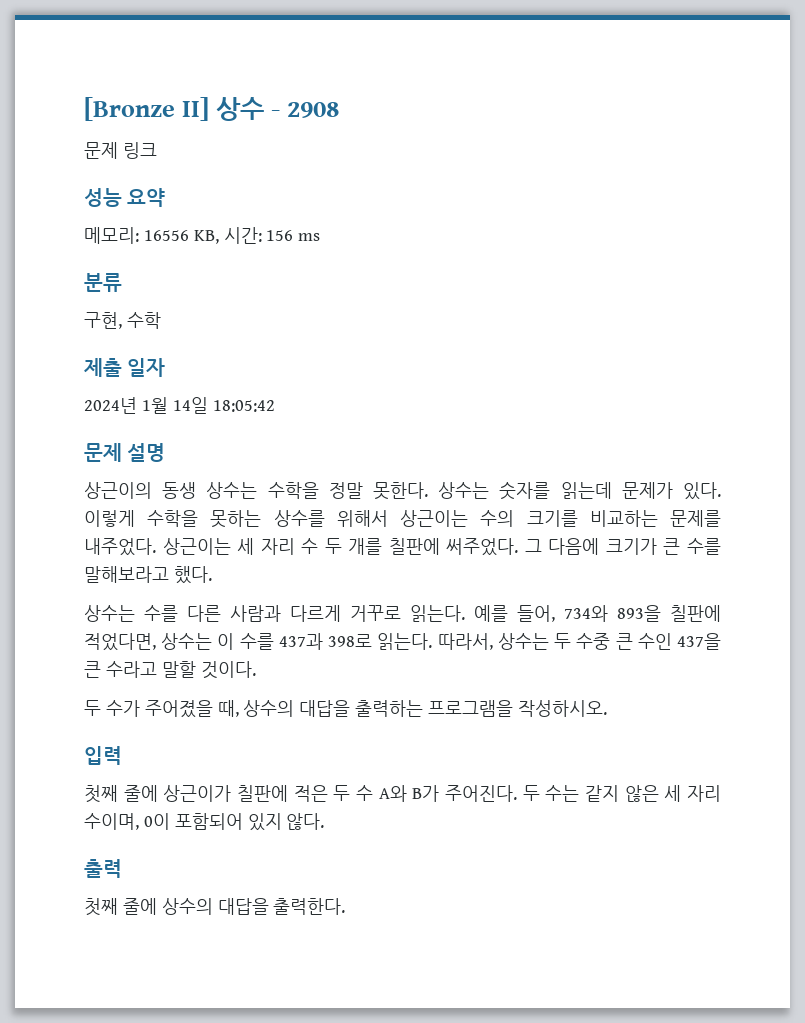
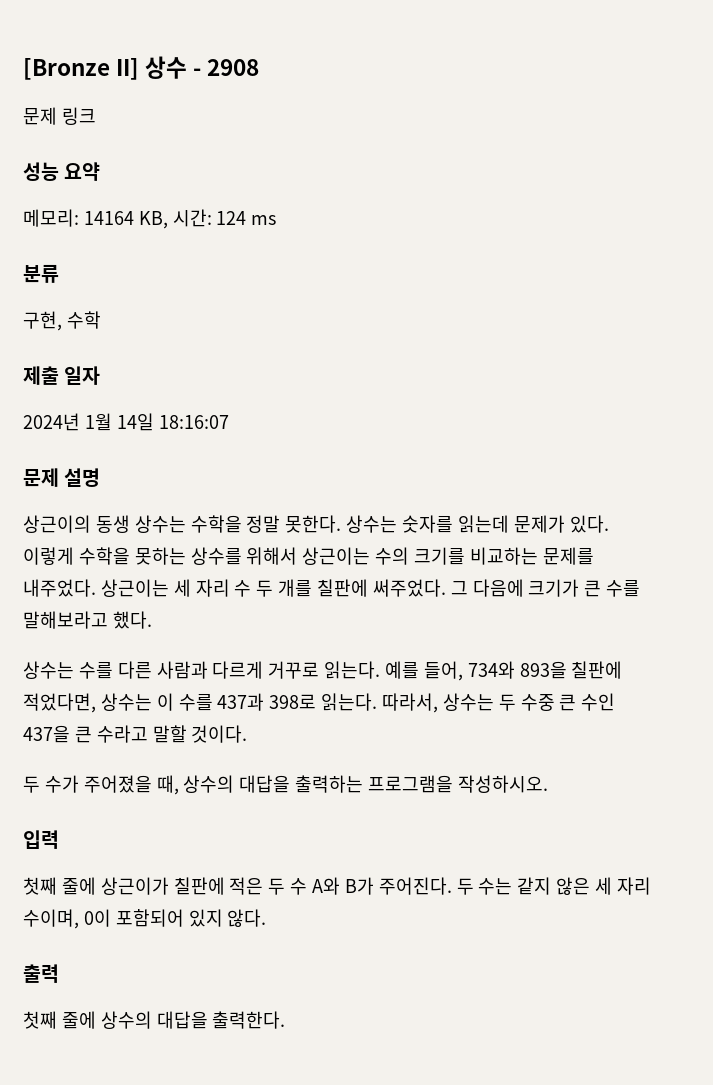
[143,230,189,241] 16556 -> [83,211,134,225] 14164
[266,230,294,241] 156 -> [216,211,247,225] 124
[212,400,275,412] 18:05:42 -> [158,415,229,429] 18:16:07

